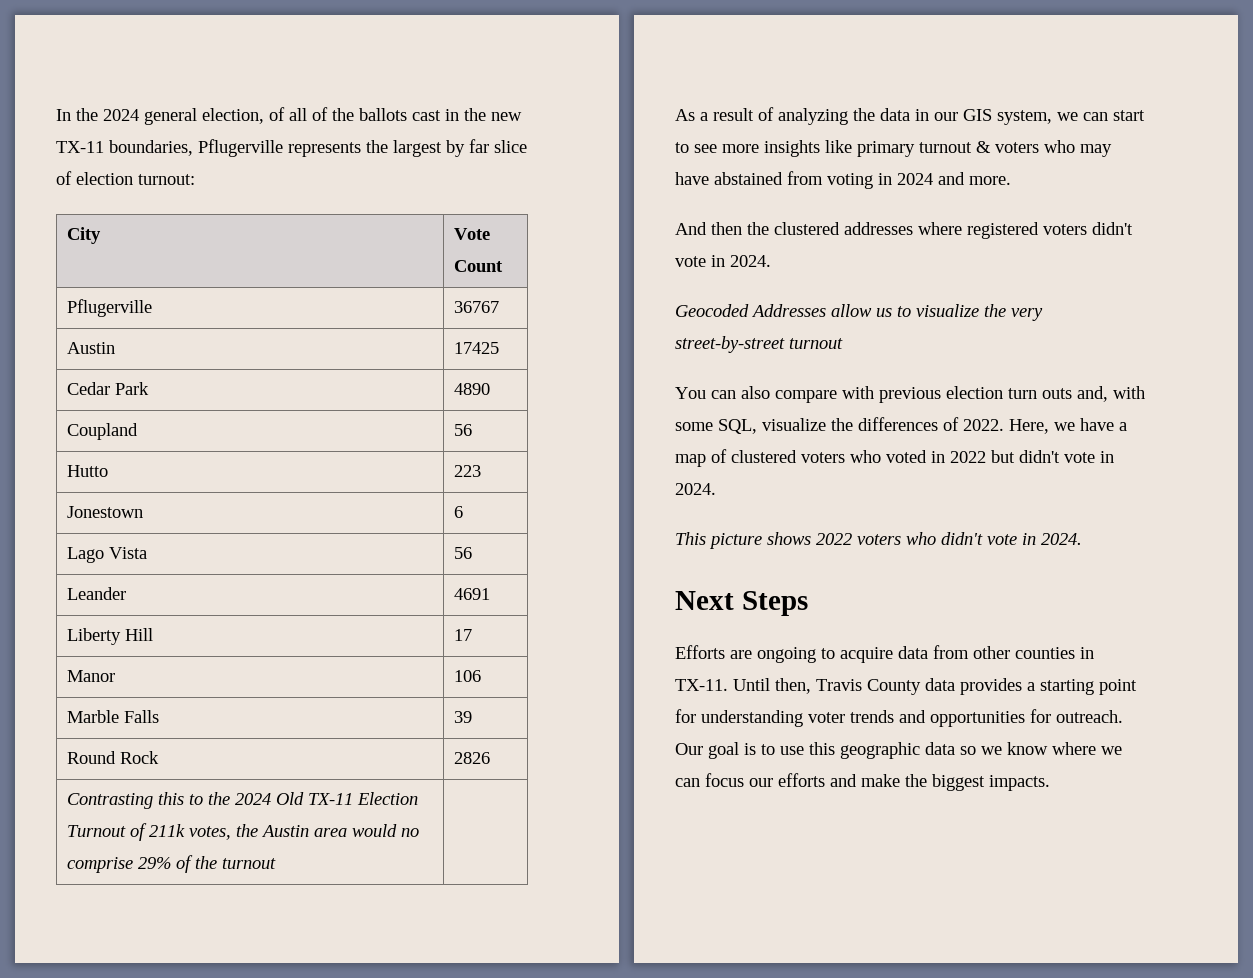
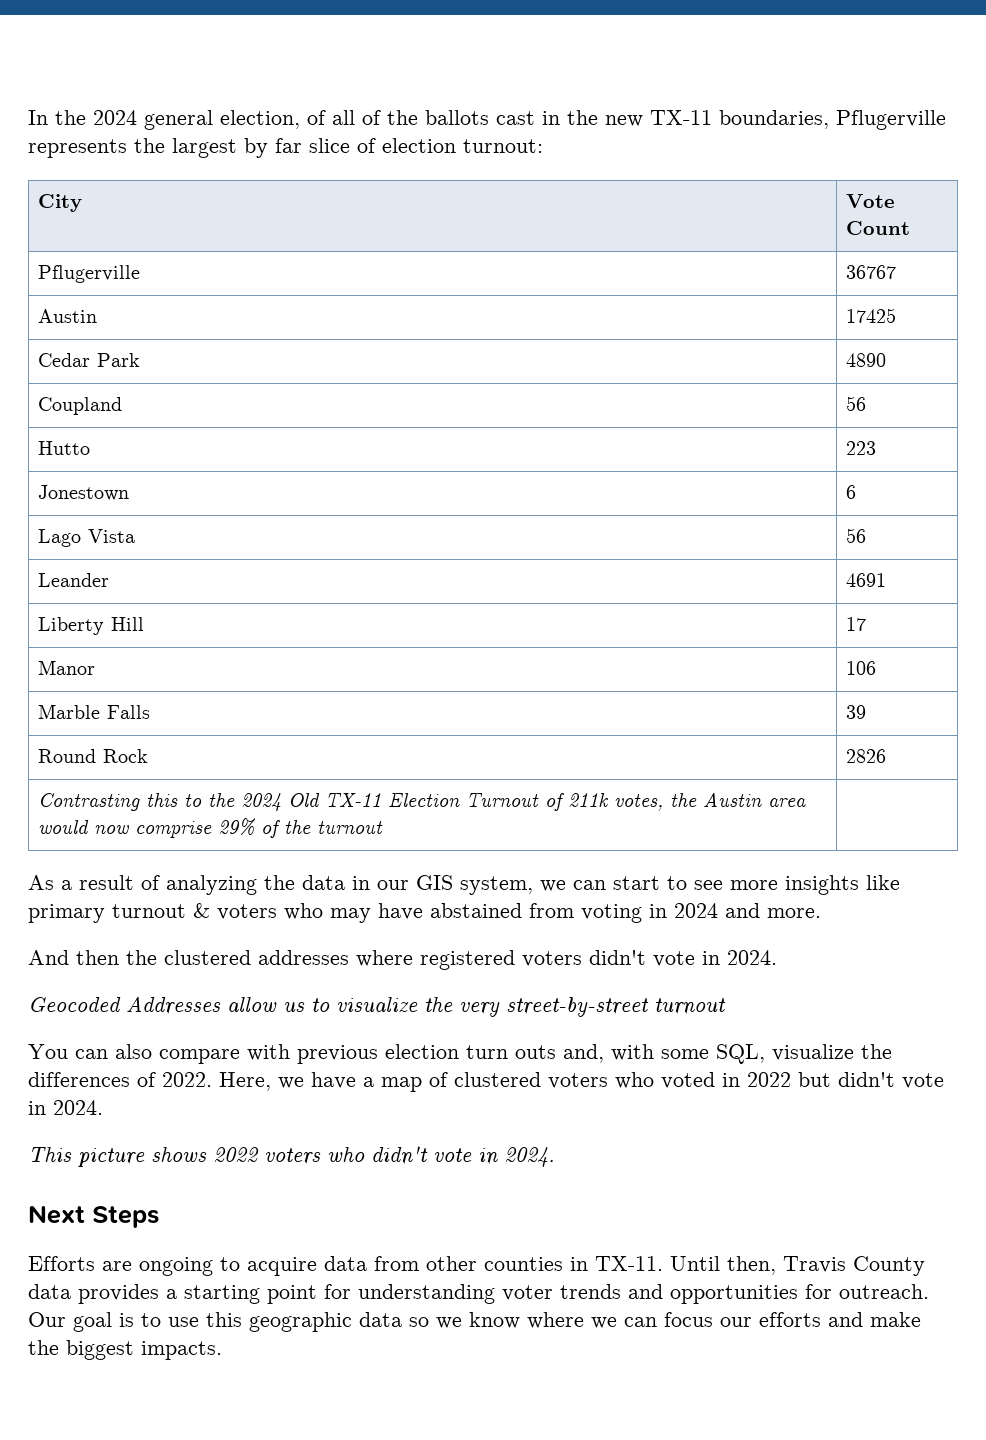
[401,828,420,837] no -> [93,825,129,834] now

